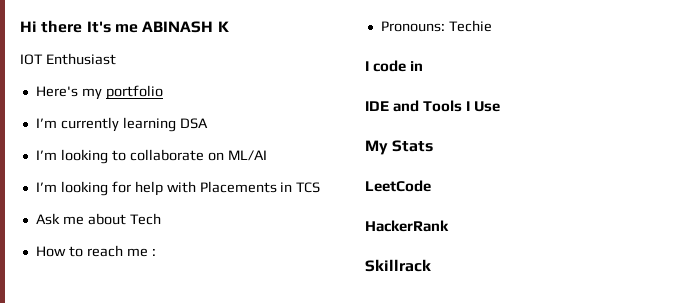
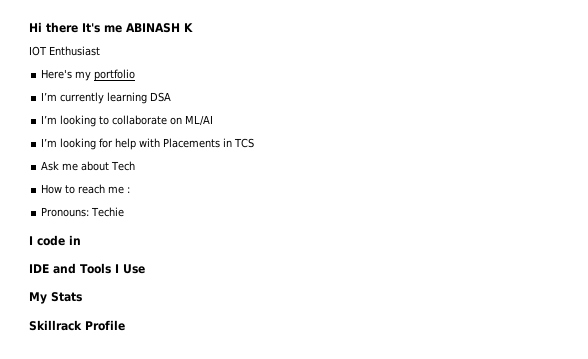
[365,180,431,192] [365,220,449,232] // LeetCode // HackerRank -> (82, 297) none
(431, 265) none -> [85,320,125,331] Profile

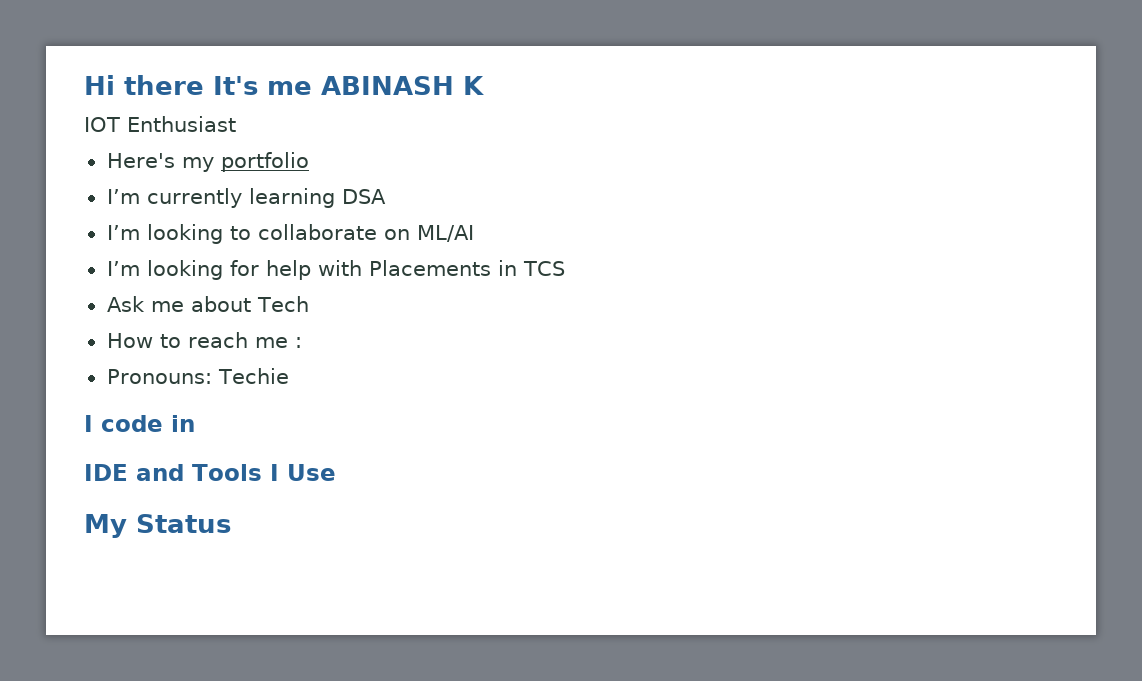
[51,292,82,302] [29,320,125,331] Stats // Skillrack Profile -> [136,514,231,533] Status

